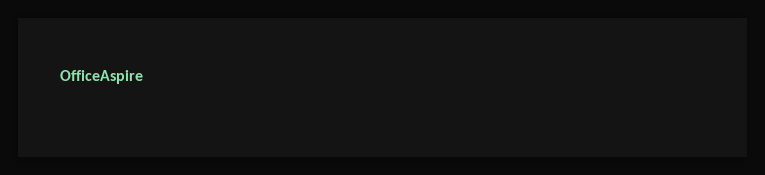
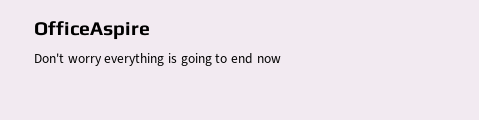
(143, 77) none -> [34,53,281,66] // Don't worry everything is going to end now

